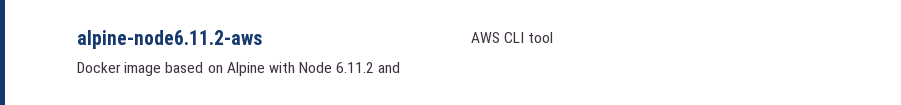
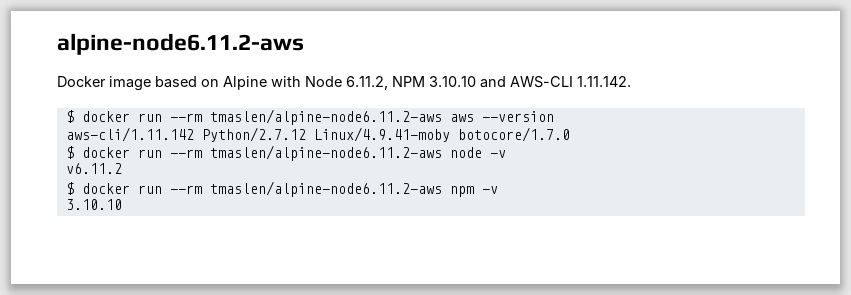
[336,62,401,73] [471,32,554,43] 6.11.2 and AWS CLI tool -> [346,76,631,90] [65,109,554,125] [65,127,570,142] [65,145,506,161] [65,163,122,174] [65,181,498,197] [65,199,122,210] 6.11.2, NPM 3.10.10 and AWS-CLI 1.11.142. // $ docker run --rm tmaslen/alpine-node6.11.2-aws aws --version // aws-cli/1.11.142 Python/2.7.12 Linux/4.9.41-moby botocore/1.7.0 // $ docker run --rm tmaslen/alpine-node6.11.2-aws node -v // v6.11.2 // $ docker run --rm tmaslen/alpine-node6.11.2-aws npm -v // 3.10.10

